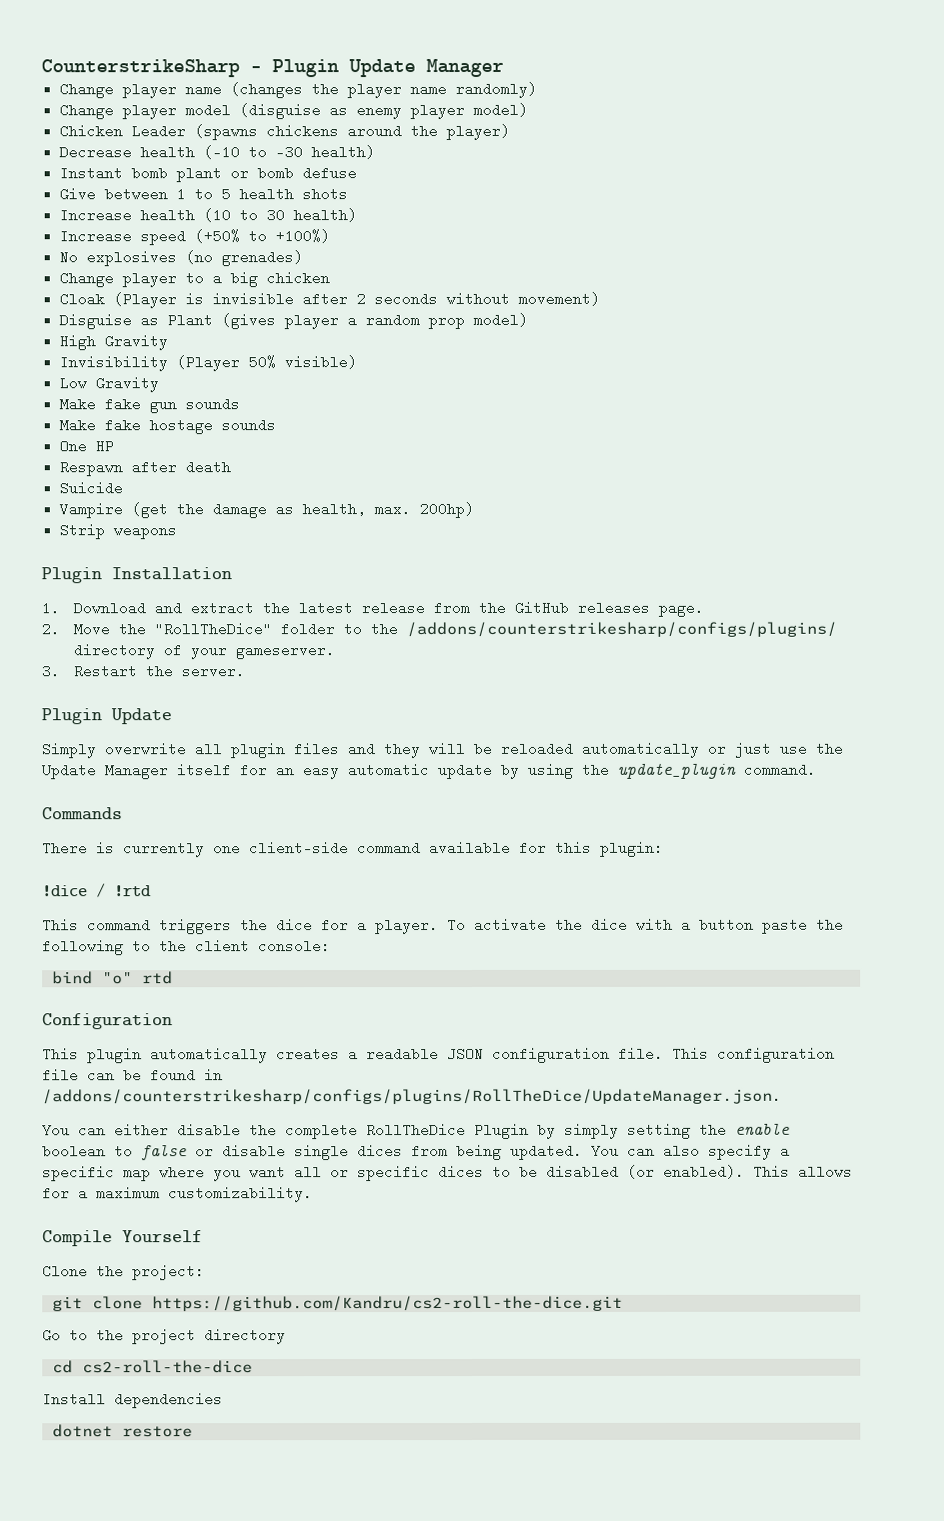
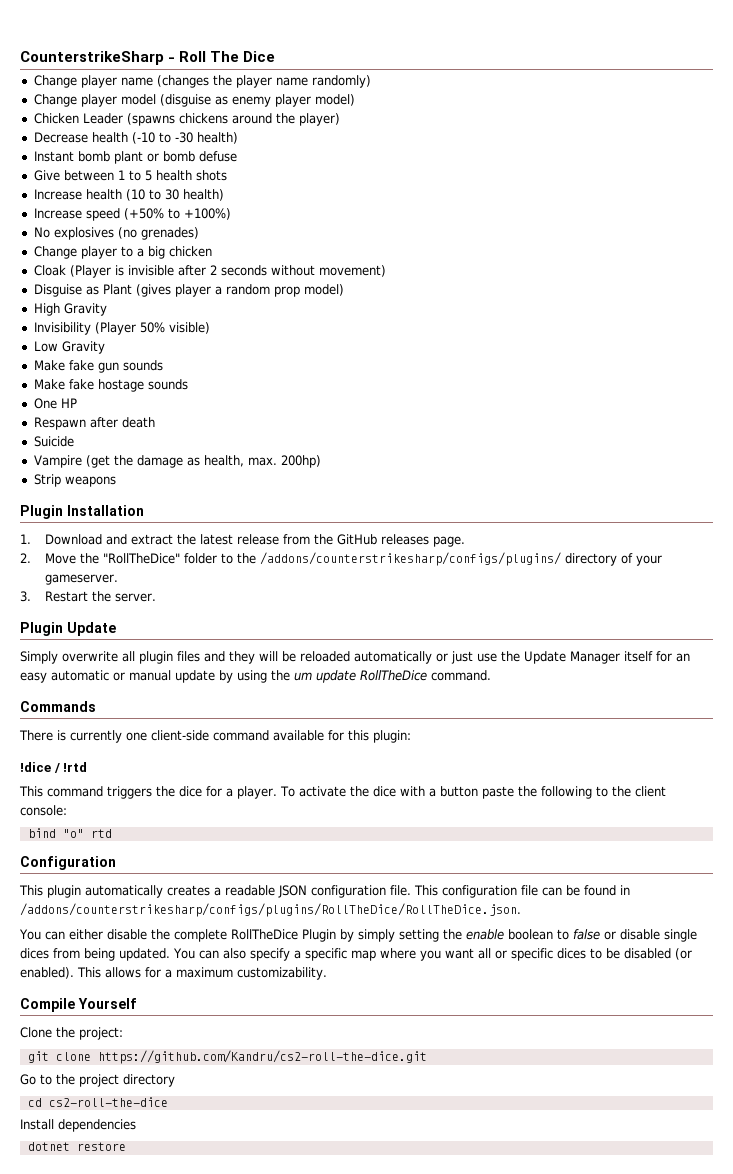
[272,58,504,78] Plugin Update Manager -> [179,51,276,62] Roll The Dice
(430, 770) none -> [113,670,171,681] or manual
[618,762,737,779] update_plugin -> [294,670,427,683] um update RollTheDice
[42,1088,782,1105] /addons/counterstrikesharp/configs/plugins/RollTheDice/UpdateManager.json. -> [20,903,521,917] /addons/counterstrikesharp/configs/plugins/RollTheDice/RollTheDice.json.

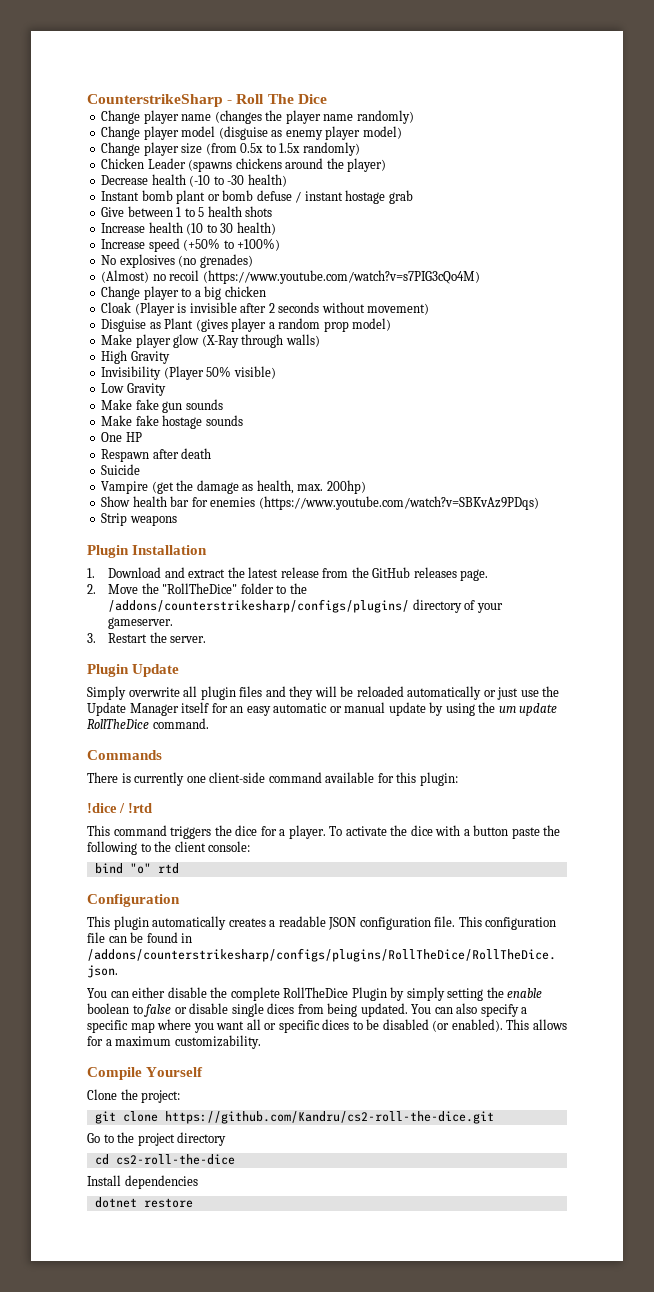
(355, 100) none -> [101,142,360,156] // Change player size (from 0.5x to 1.5x randomly)
(237, 156) none -> [295,190,413,204] / instant hostage grab
(199, 233) none -> [101,270,480,284] // (Almost) no recoil (https://www.youtube.com/watch?v=s7PIG3cQo4M)
(344, 290) none -> [101,334,320,348] // Make player glow (X-Ray through walls)
(321, 461) none -> [101,496,539,510] // Show health bar for enemies (https://www.youtube.com/watch?v=SBKvAz9PDqs)

